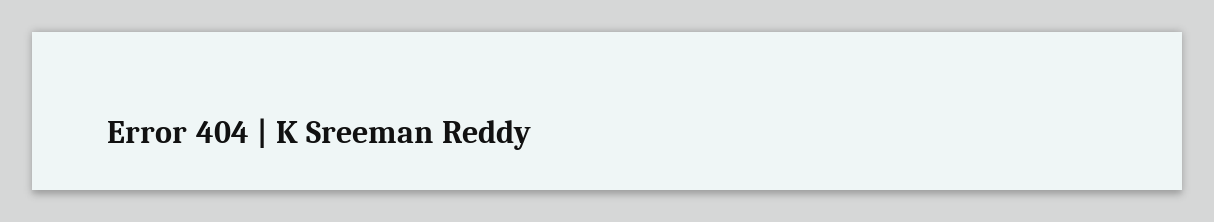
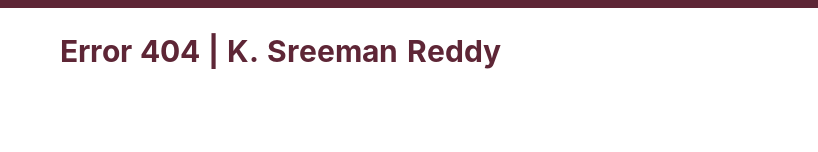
[275,121,298,143] K -> [227,40,260,62] K.

